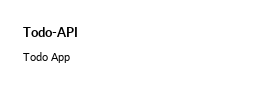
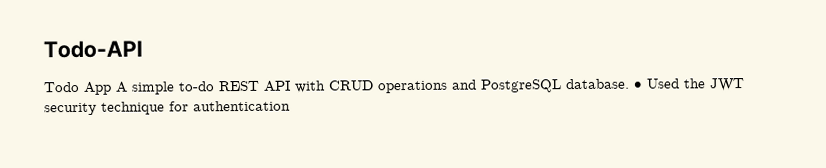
(70, 58) none -> [115,78,745,95] [44,100,291,116] A simple to-do REST API with CRUD operations and PostgreSQL database. • Used the JWT security technique for authentication

